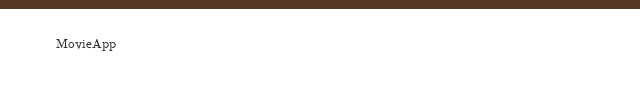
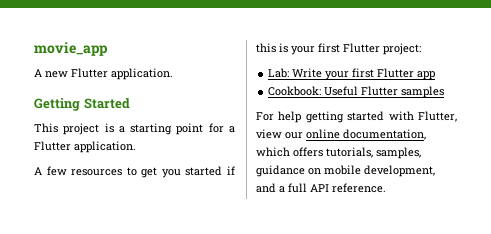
[56,38,116,51] MovieApp -> [34,42,108,56] [34,68,173,80] [34,98,130,111] [34,123,235,135] [34,141,136,153] [34,166,235,178] [256,43,421,55] [268,68,436,80] [268,86,445,98] [256,111,457,123] [256,129,426,140] [256,147,421,159] [256,165,435,177] [256,183,386,193] movie_app // A new Flutter application. // Getting Started // This project is a starting point for a Flutter application. // A few resources to get you started if this is your first Flutter project: // Lab: Write your first Flutter app // Cookbook: Useful Flutter samples // For help getting started with Flutter, view our online documentation, which offers tutorials, samples, guidance on mobile development, and a full API reference.

